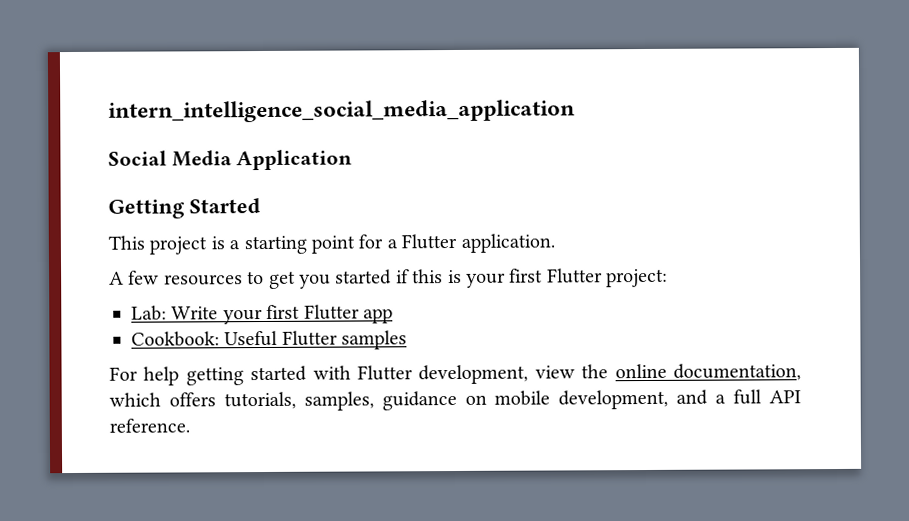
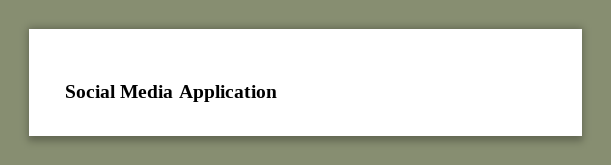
[108,99,575,123] intern_intelligence_social_media_application // -> (65, 91) none
[108,198,261,219] [108,233,555,255] [109,268,669,289] [131,304,393,325] [131,330,408,350] [109,363,801,386] [109,389,801,411] [109,418,190,433] // Getting Started // This project is a starting point for a Flutter application. // A few resources to get you started if this is your first Flutter project: // Lab: Write your first Flutter app // Cookbook: Useful Flutter samples // For help getting started with Flutter development, view the online documentation, which offers tutorials, samples, guidance on mobile development, and a full API reference. -> (277, 93) none

